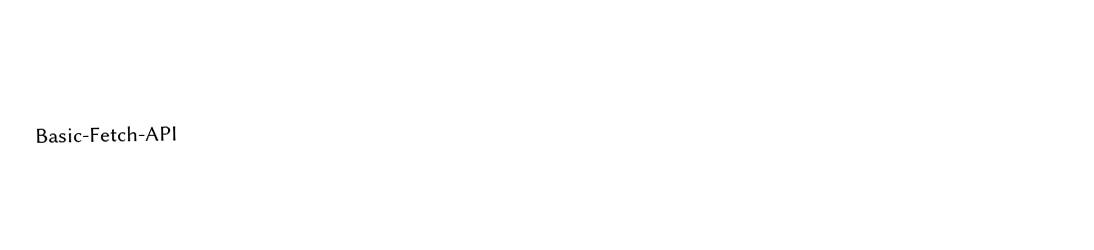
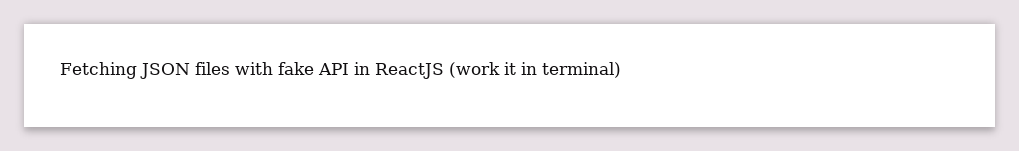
[34,125,178,143] Basic-Fetch-API -> [60,62,621,79] Fetching JSON files with fake API in ReactJS (work it in terminal)

